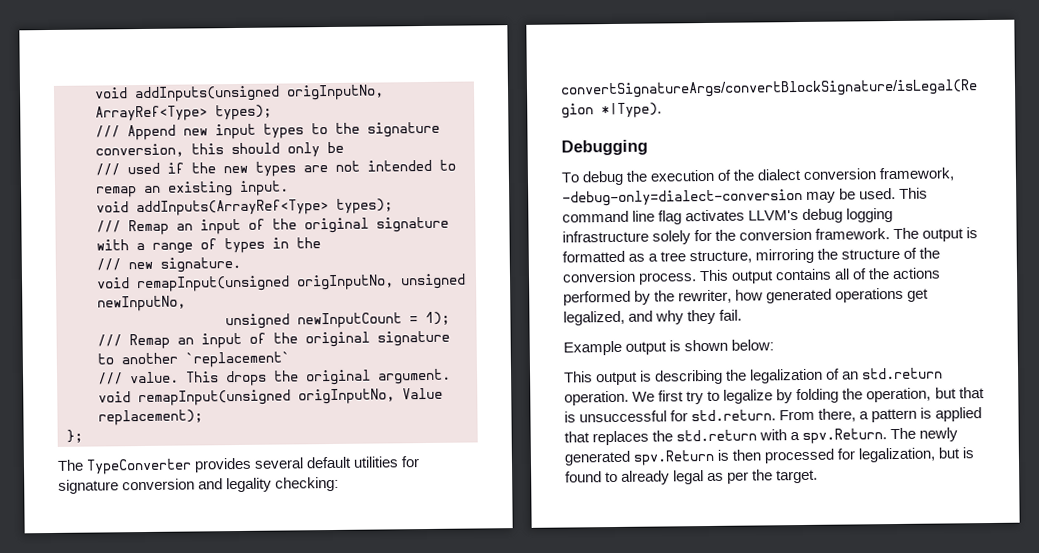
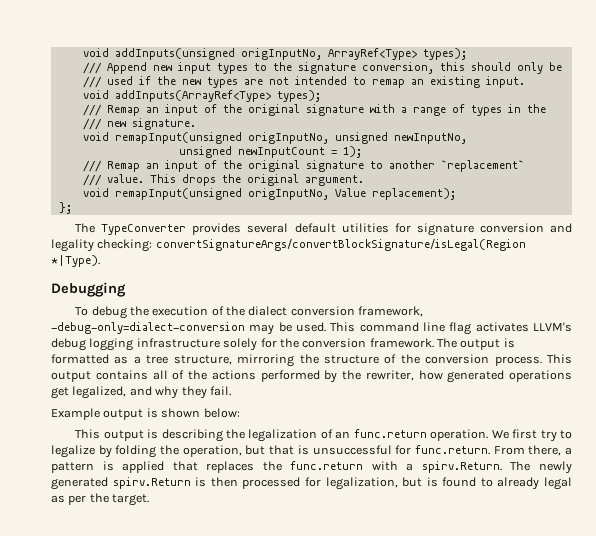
[861,367,944,380] std.return -> [353,429,427,438] func.return
[691,409,777,422] std.return. -> [414,445,490,455] func.return.
[676,428,888,444] std.return with a spv.Return. -> [290,461,502,473] func.return with a spirv.Return.
[633,449,716,466] spv.Return -> [112,477,191,489] spirv.Return

